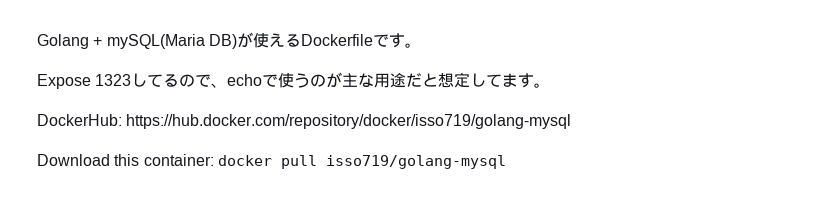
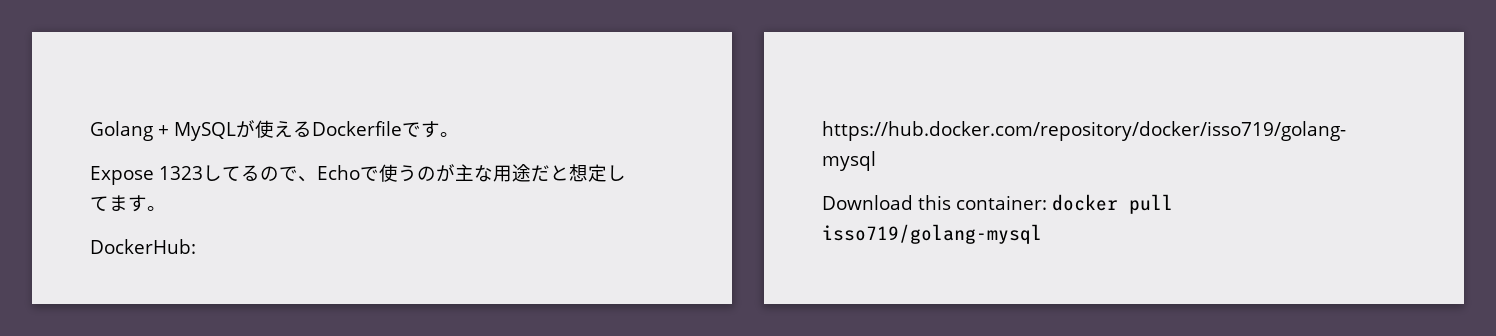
[106,34,237,49] mySQL(Maria DB) -> [174,122,236,141] MySQL
[227,74,263,86] echo -> [317,165,360,180] Echo

